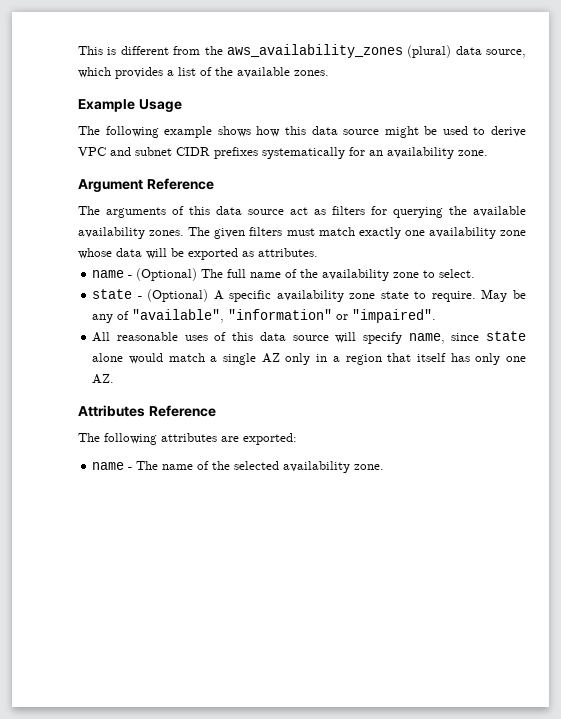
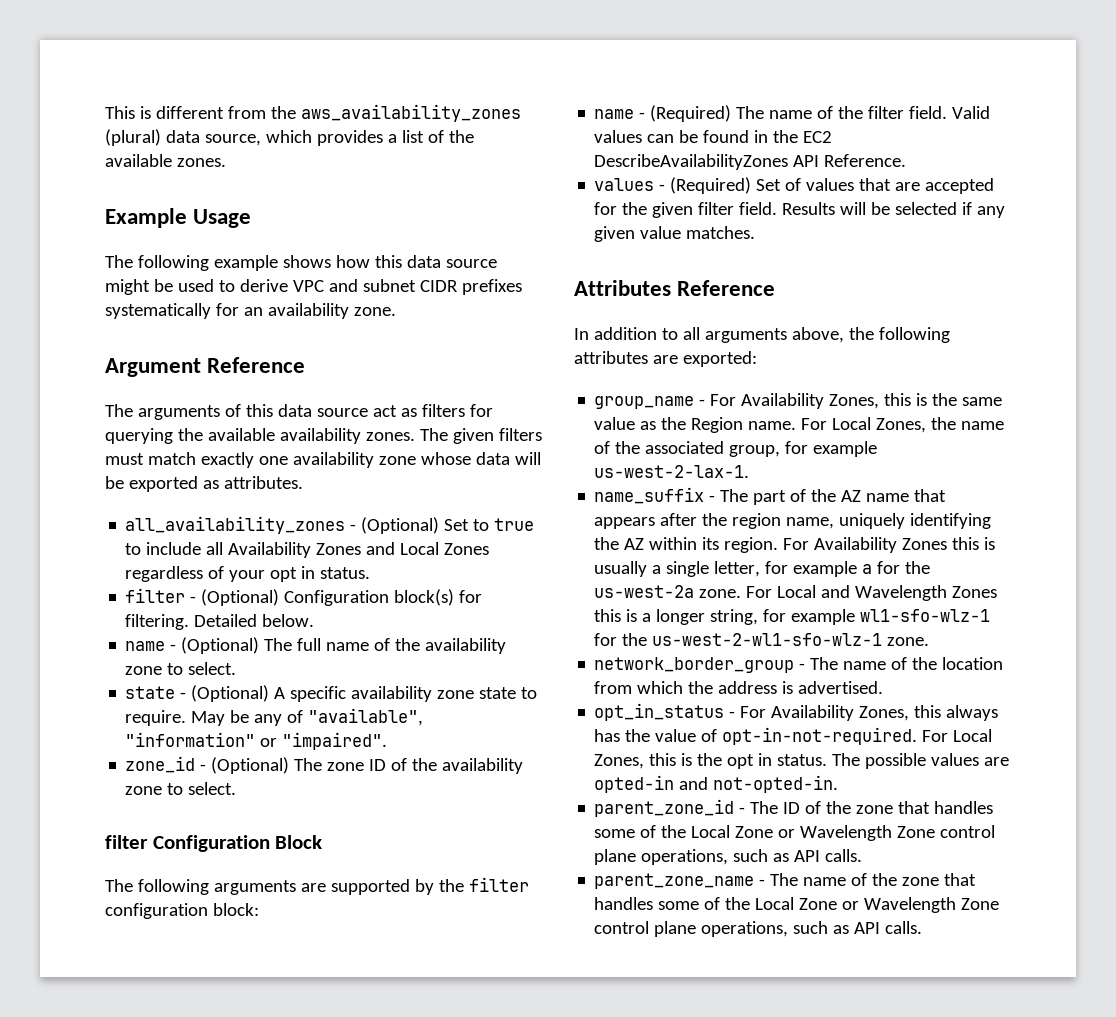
(318, 252) none -> [125,516,535,534] [125,542,490,558] [125,566,371,582] [125,588,483,606] [125,614,315,630] // all_availability_zones - (Optional) Set to true to include all Availability Zones and Local Zones regardless of your opt in status. // filter - (Optional) Configuration block(s) for filtering. Detailed below.
[92,331,526,344] [92,353,526,365] [92,374,115,384] [78,405,216,417] [78,433,297,445] [92,461,385,473] All reasonable uses of this data source will specify name, since state alone would match a single AZ only in a region that itself has only one AZ. // Attributes Reference // The following attributes are exported: // name - The name of the selected availability zone. -> [125,756,524,774] [125,782,237,795] [105,835,323,852] [105,877,529,895] [105,903,259,919] [594,105,991,122] [594,130,833,143] [594,154,907,170] [594,177,995,194] [594,202,1006,218] [594,226,756,242] [574,280,776,296] [574,327,950,343] [574,351,757,367] [594,393,1003,409] [594,417,1005,433] [594,441,878,457] [594,465,750,478] [594,487,947,505] [594,513,992,529] [594,537,996,553] [594,561,931,577] [594,585,998,601] [594,609,991,625] [594,633,930,646] [594,657,1004,673] [594,681,884,694] [594,703,999,721] [594,727,993,745] [594,753,1010,769] [594,775,839,793] [594,799,994,817] [594,825,996,841] [594,849,863,865] [594,873,977,889] [594,897,1000,913] [594,921,923,937] zone_id - (Optional) The zone ID of the availability zone to select. // filter Configuration Block // The following arguments are supported by the filter configuration block: // name - (Required) The name of the filter field. Valid values can be found in the EC2 DescribeAvailabilityZones API Reference. // values - (Required) Set of values that are accepted for the given filter field. Results will be selected if any given value matches. // Attributes Reference // In addition to all arguments above, the following attributes are exported: // group_name - For Availability Zones, this is the same value as the Region name. For Local Zones, the name of the associated group, for example us-west-2-lax-1. // name_suffix - The part of the AZ name that appears after the region name, uniquely identifying the AZ within its region. For Availability Zones this is usually a single letter, for example a for the us-west-2a zone. For Local and Wavelength Zones this is a longer string, for example wl1-sfo-wlz-1 for the us-west-2-wl1-sfo-wlz-1 zone. // network_border_group - The name of the location from which the address is advertised. // opt_in_status - For Availability Zones, this always has the value of opt-in-not-required. For Local Zones, this is the opt in status. The possible values are opted-in and not-opted-in. // parent_zone_id - The ID of the zone that handles some of the Local Zone or Wavelength Zone control plane operations, such as API calls. // parent_zone_name - The name of the zone that handles some of the Local Zone or Wavelength Zone control plane operations, such as API calls.

